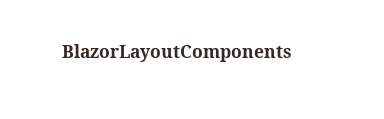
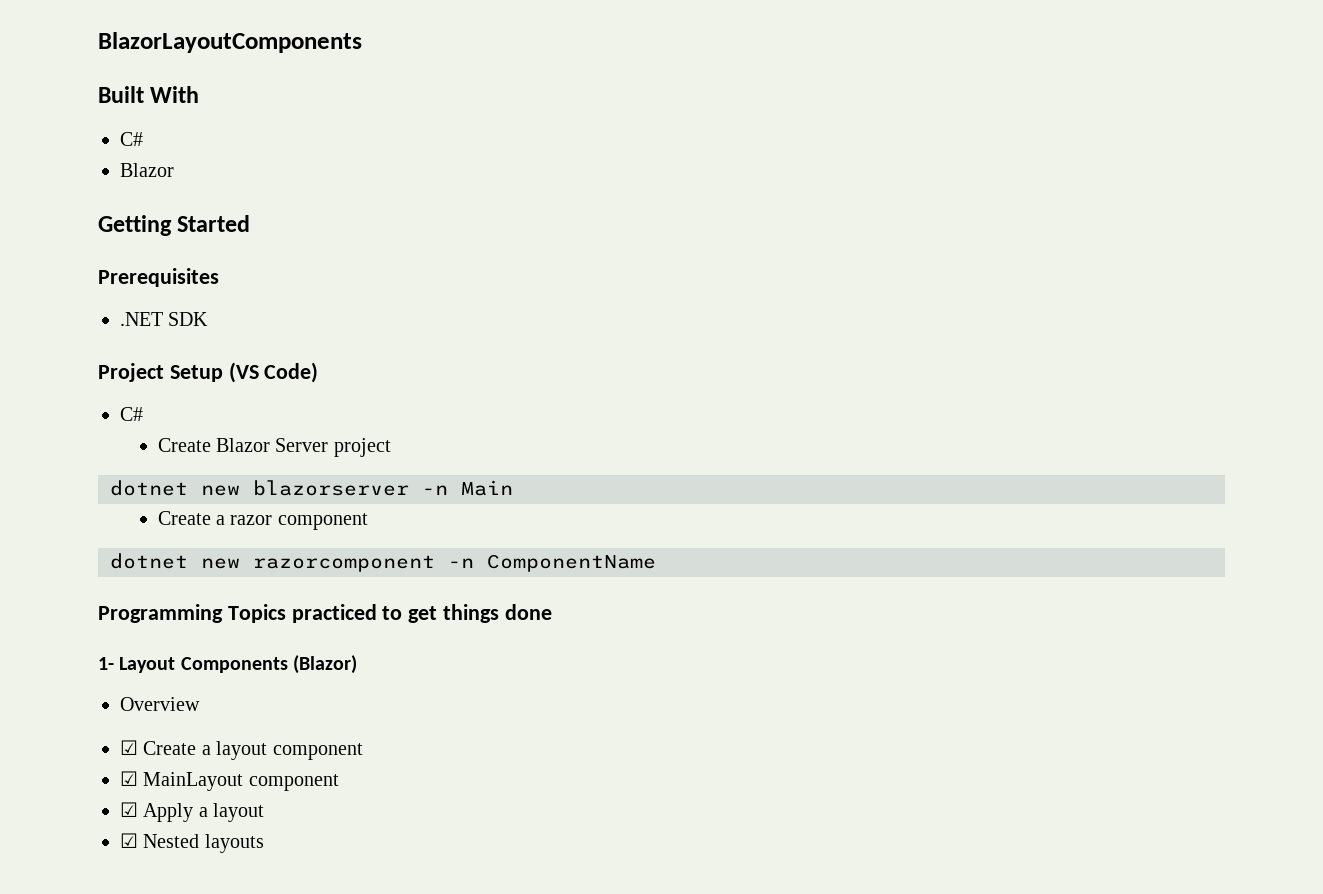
(292, 53) none -> [98,86,200,103] [120,132,143,146] [120,163,174,177] [98,215,251,236] [98,268,219,287] [120,312,209,326] [98,362,319,383] [120,407,143,421] [157,438,391,457] [110,480,513,496] [157,511,368,530] [110,553,656,572] [98,604,552,623] [98,655,358,674] [120,697,200,711] [120,740,363,760] [120,771,339,791] [120,802,265,822] [120,833,264,853] // Built With // C# // Blazor // Getting Started // Prerequisites // .NET SDK // Project Setup (VS Code) // C# // Create Blazor Server project // dotnet new blazorserver -n Main // Create a razor component // dotnet new razorcomponent -n ComponentName // Programming Topics practiced to get things done // 1- Layout Components (Blazor) // Overview // ☑ Create a layout component // ☑ MainLayout component // ☑ Apply a layout // ☑ Nested layouts

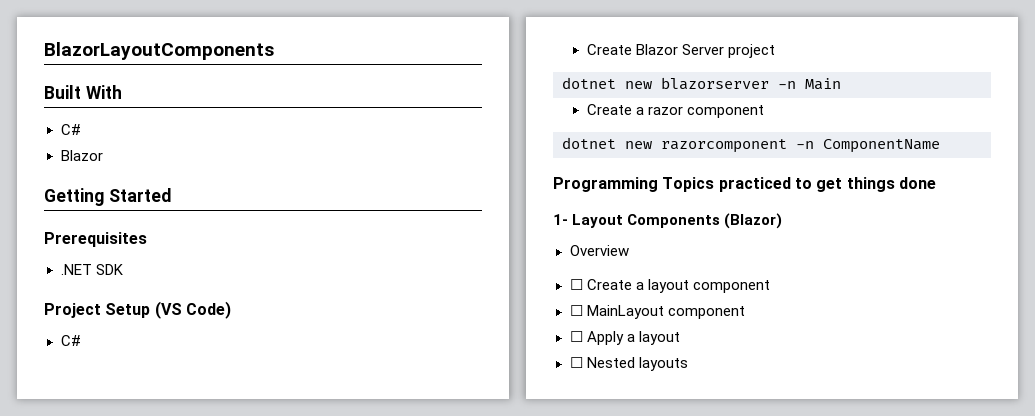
[120,740,138,755] ☑ -> [569,279,583,290] ☐
[120,771,138,786] ☑ -> [569,305,583,316] ☐
[120,802,138,817] ☑ -> [569,331,583,342] ☐
[120,833,138,848] ☑ -> [569,357,583,368] ☐

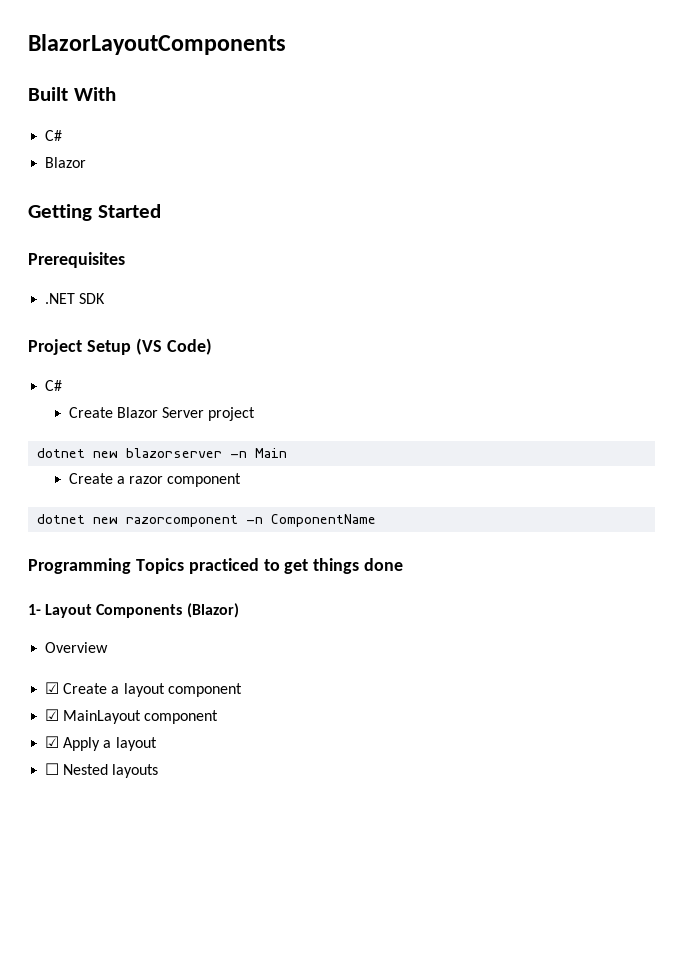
[569,279,583,290] ☐ -> [45,682,60,694] ☑
[569,305,583,316] ☐ -> [45,709,60,721] ☑
[569,331,583,342] ☐ -> [45,736,60,748] ☑

